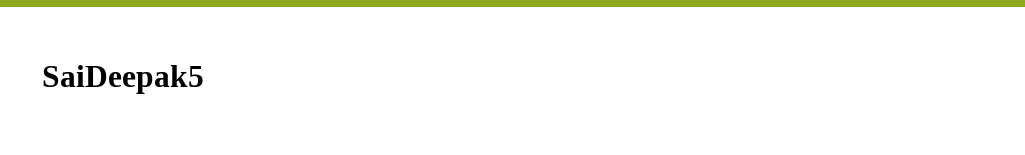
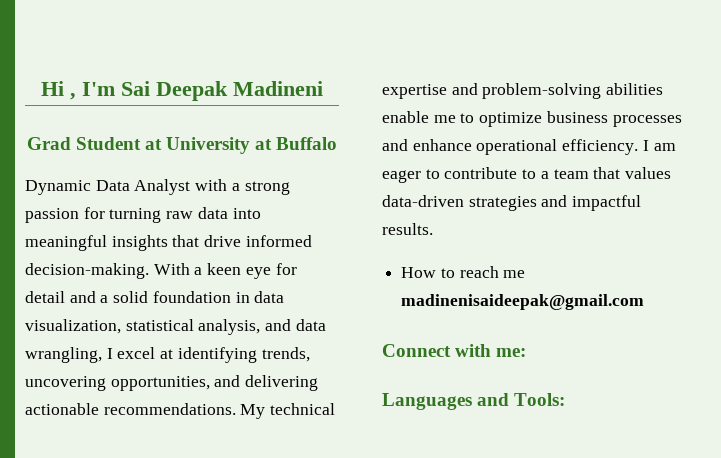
[42,65,204,94] SaiDeepak5 -> [41,81,323,101] [26,137,338,154] [25,179,290,195] [25,207,261,223] [25,235,312,251] [25,263,297,279] [25,291,285,303] [25,319,326,335] [25,347,310,363] [25,375,319,391] [25,403,336,419] [382,83,664,99] [382,111,682,127] [382,139,676,155] [382,167,672,183] [382,195,642,211] [382,223,433,235] [401,266,526,278] [401,294,645,310] [382,344,527,357] [382,393,566,410] Hi , I'm Sai Deepak Madineni // Grad Student at University at Buffalo // Dynamic Data Analyst with a strong passion for turning raw data into meaningful insights that drive informed decision-making. With a keen eye for detail and a solid foundation in data visualization, statistical analysis, and data wrangling, I excel at identifying trends, uncovering opportunities, and delivering actionable recommendations. My technical expertise and problem-solving abilities enable me to optimize business processes and enhance operational efficiency. I am eager to contribute to a team that values data-driven strategies and impactful results. // How to reach me madinenisaideepak@gmail.com // Connect with me: // Languages and Tools:

